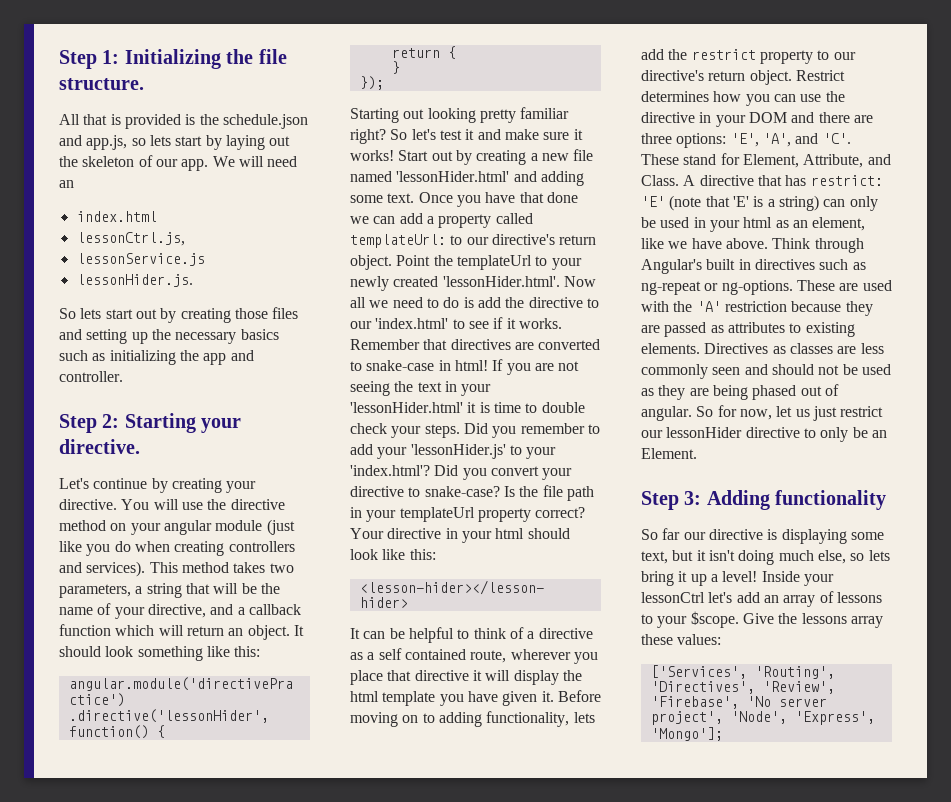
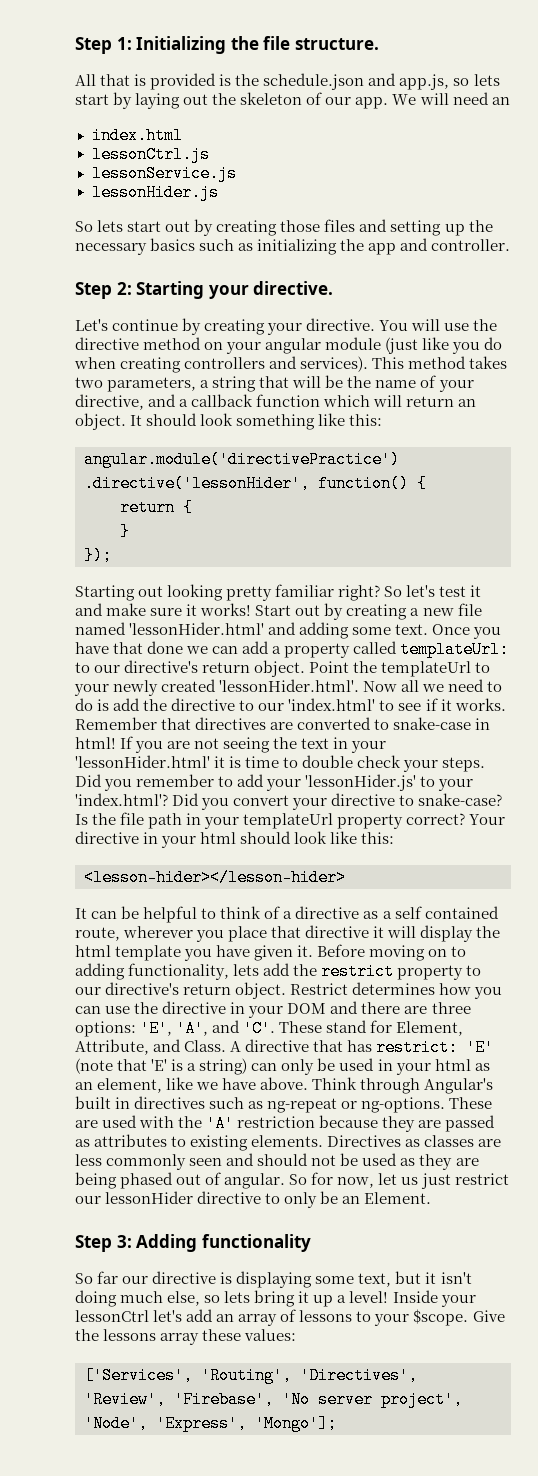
[76,232,185,246] lessonCtrl.js, -> [91,146,210,163] lessonCtrl.js
[76,274,193,287] lessonHider.js. -> [91,184,219,201] lessonHider.js

